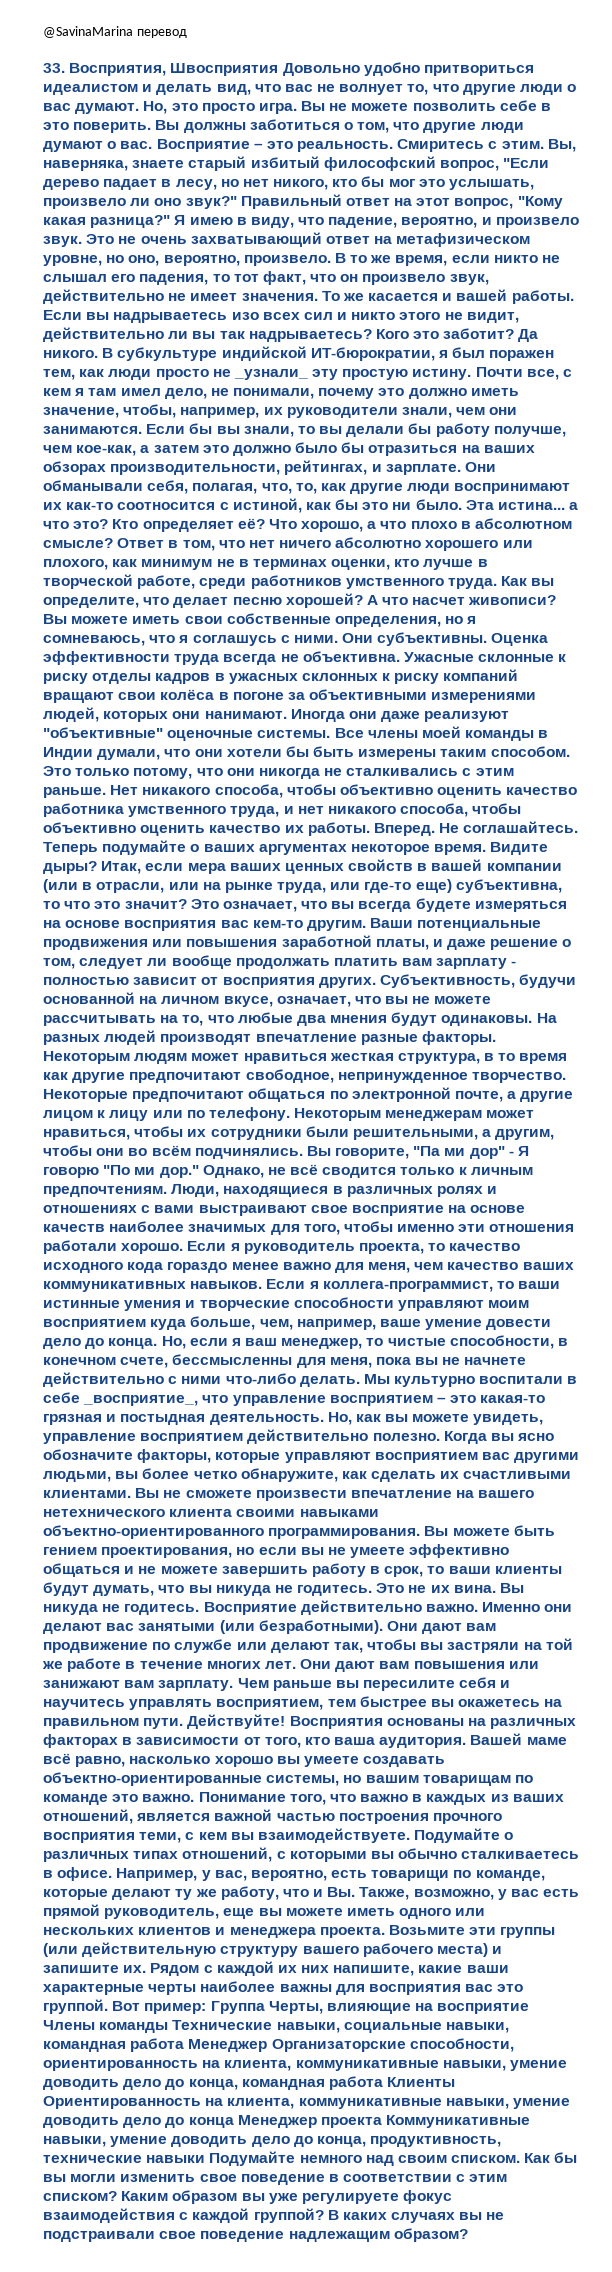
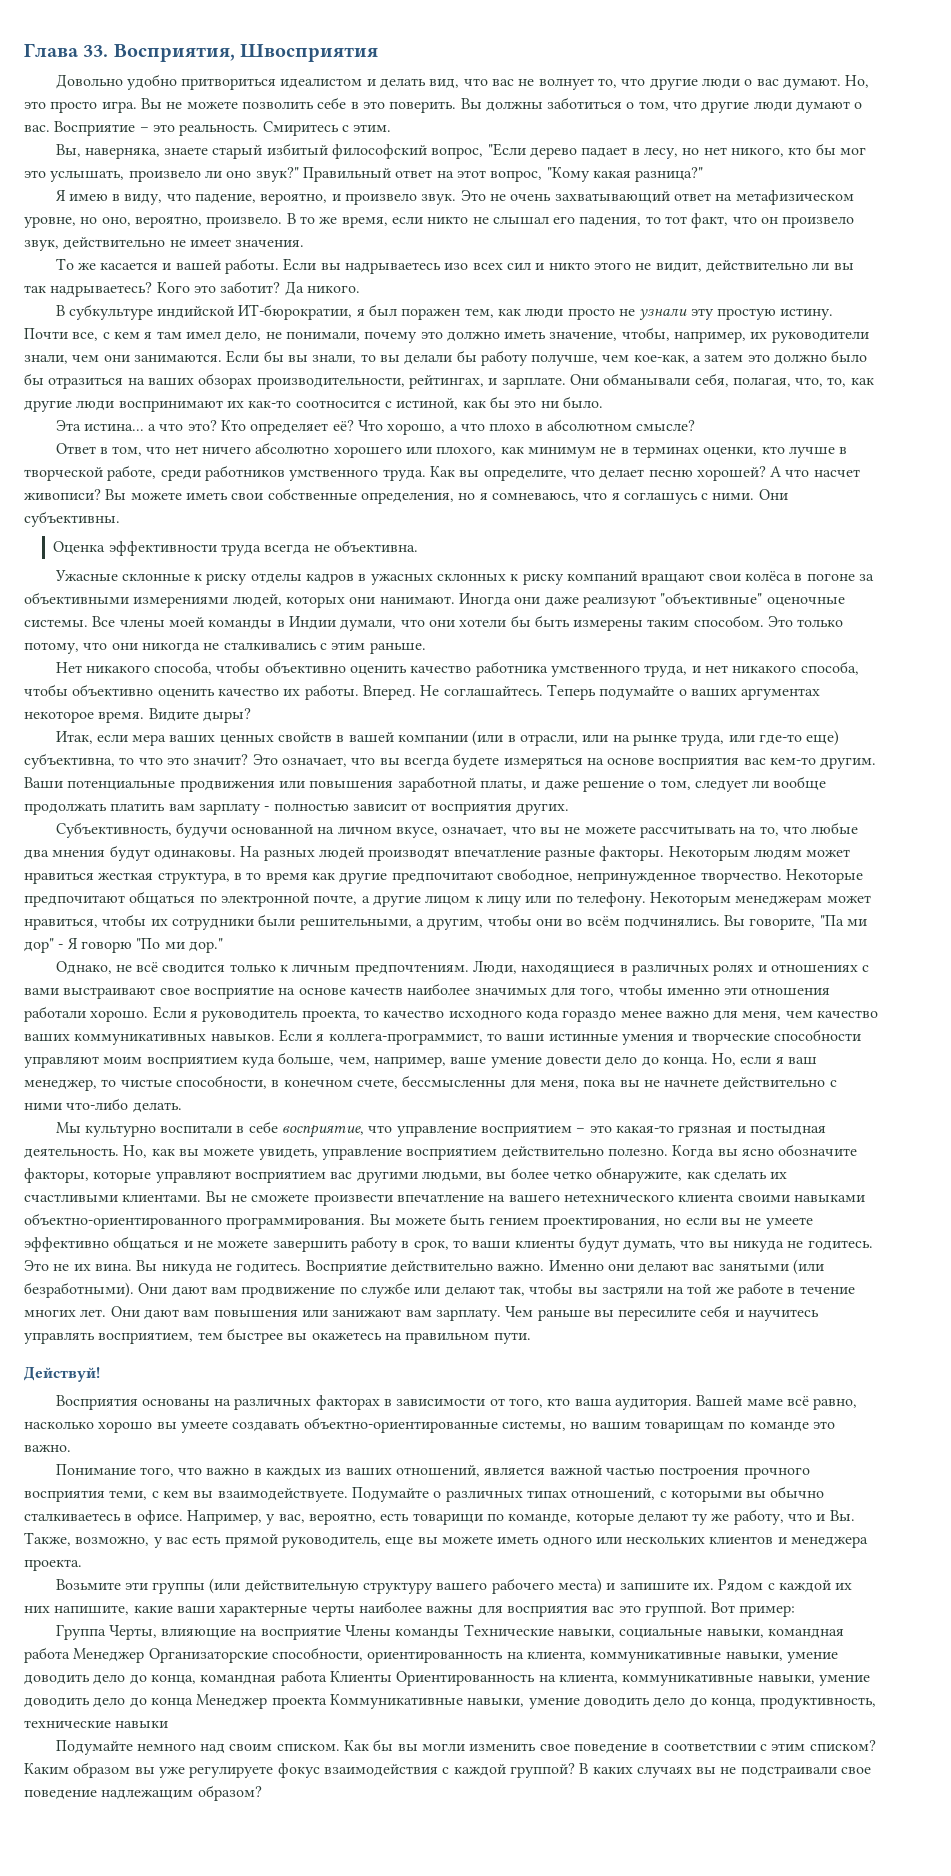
[43,26,187,38] @SavinaMarina перевод // -> [24,43,79,57] Глава
(279, 69) none -> (379, 53) //
(544, 145) none -> (392, 128) //
(171, 221) none -> (704, 174) //
(318, 297) none -> (305, 243) //
(98, 354) none -> (360, 289) //
[233,369,308,380] _узнали_ -> [639,308,688,320] узнали
(462, 504) none -> (603, 402) //
(113, 543) none -> (696, 425) //
(488, 639) none -> (120, 519) //
(400, 656) none -> (419, 546) //
(106, 792) none -> (426, 648) //
(97, 867) none -> (251, 715) //
(376, 982) none -> (569, 809) //
(199, 1171) none -> (223, 945) //
(360, 1381) none -> (182, 1107) //
[83,1395,199,1406] _восприятие_, -> [282,1125,365,1138] восприятие,
[187,1714,286,1729] Действуйте! -> [24,1367,100,1382] // Действуй! //
(195, 1798) none -> (71, 1448) //
(385, 1932) none -> (82, 1565) //
(207, 2008) none -> (796, 1611) //
(206, 2159) none -> (169, 1724) //

